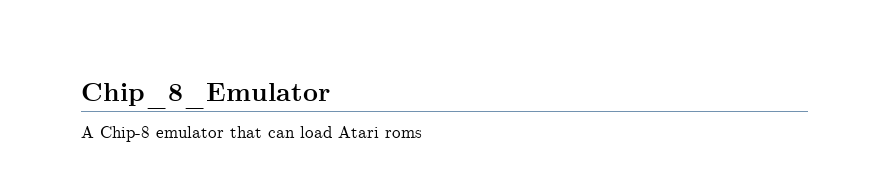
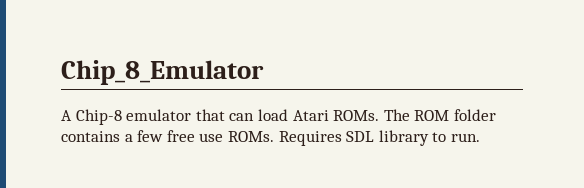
[385,130,422,138] roms -> [333,109,496,121] [61,130,480,146] ROMs. The ROM folder contains a few free use ROMs. Requires SDL library to run.

